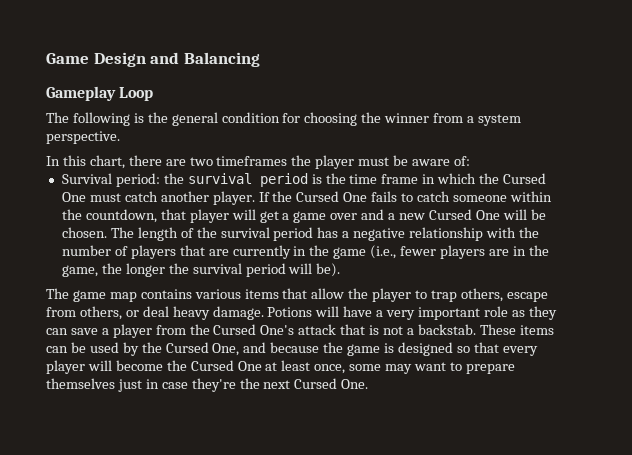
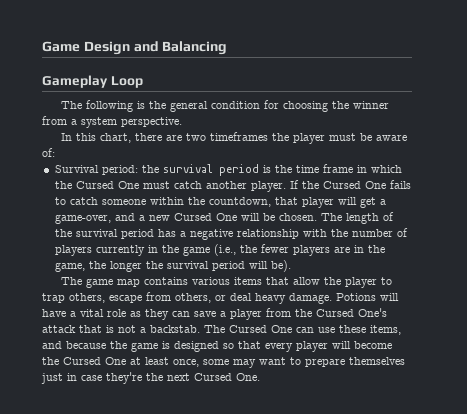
[293,211,358,223] game over -> [54,214,111,224] game-over,
[179,245,229,256] that are -> (92, 250) none
(397, 252) none -> [239,245,257,253] the
[386,307,481,320] very important -> [80,309,104,317] vital
[479,324,554,335] [46,342,240,356] These items can be used by the Cursed One, -> [204,325,401,335] The Cursed One can use these items,

